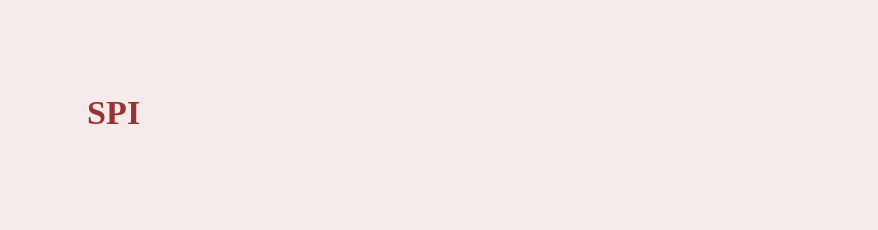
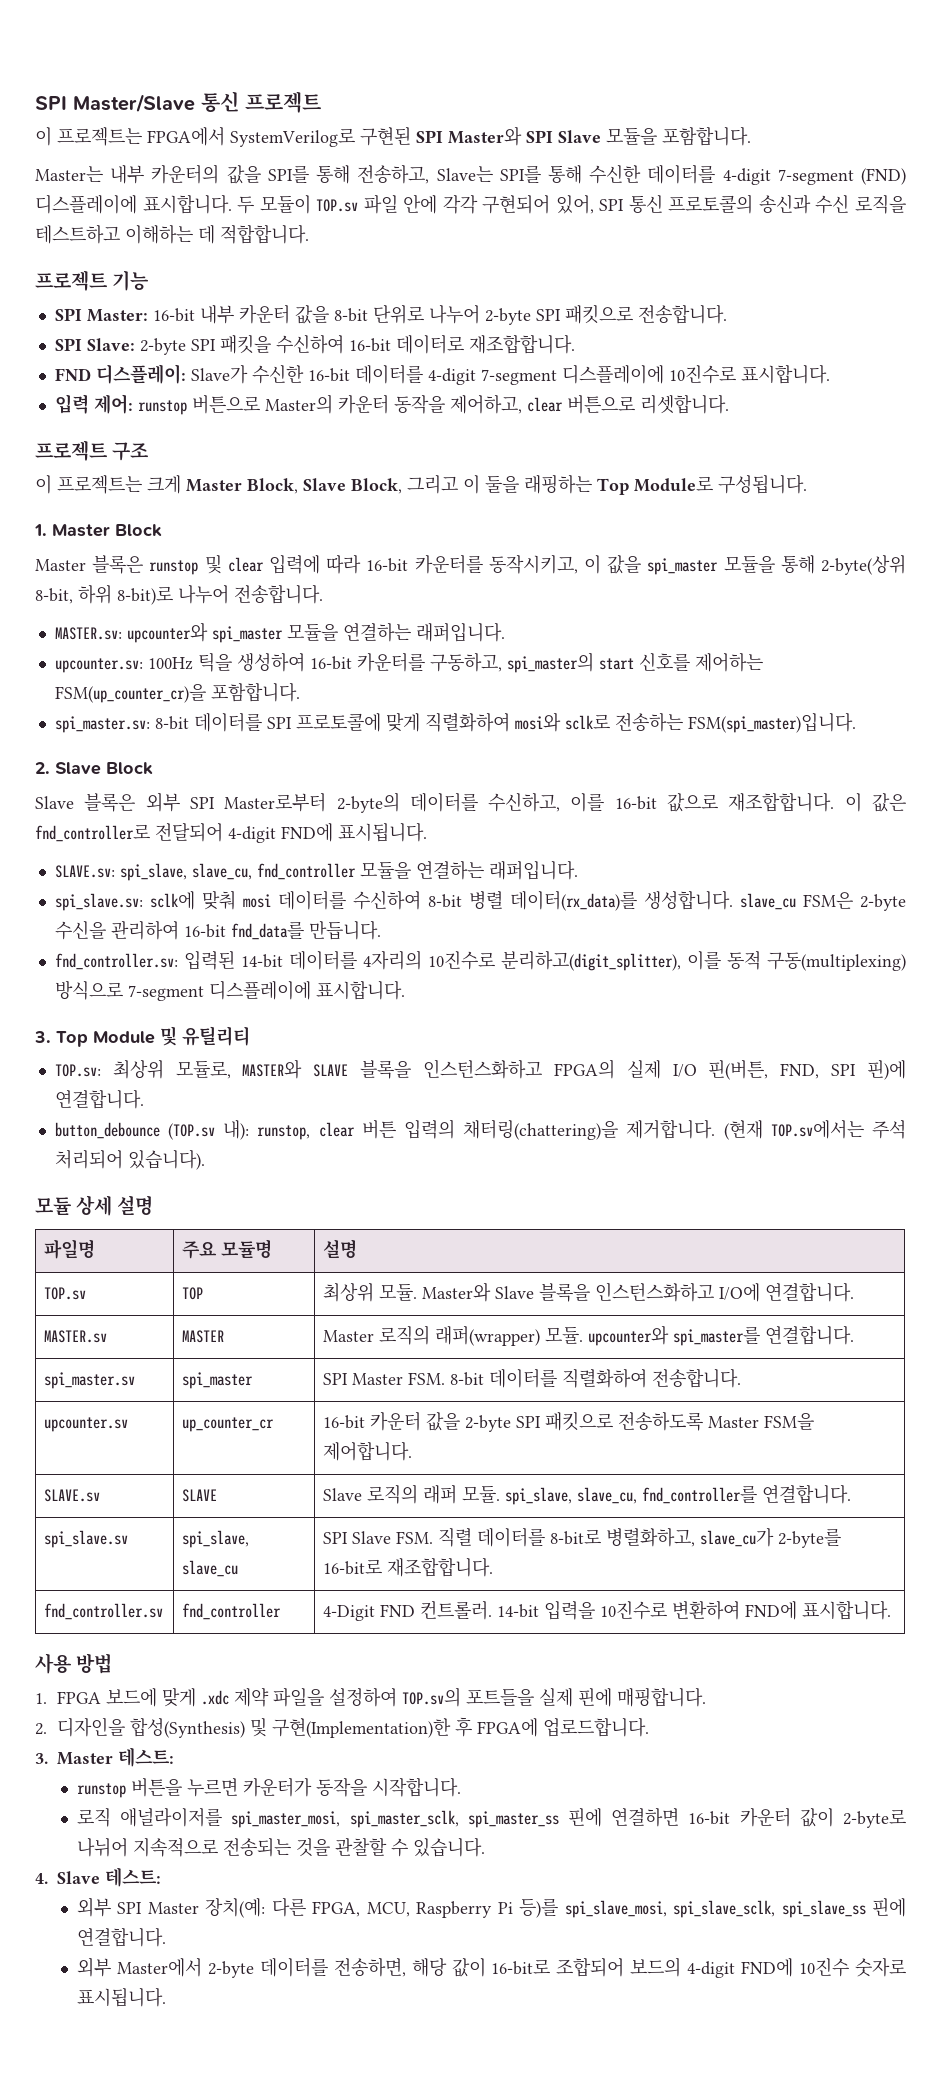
[87,102,140,124] SPI -> [35,91,321,113] [35,126,751,147] [35,164,906,185] [35,194,906,214] [35,224,309,244] [35,270,150,291] [54,304,727,325] [54,334,575,355] [54,364,830,385] [54,394,729,415] [35,440,150,461] [35,474,807,495] [34,524,162,537] [35,554,907,575] [35,584,323,605] [54,622,505,643] [54,652,763,673] [54,682,300,703] [54,712,856,733] [35,762,153,775] [35,792,906,813] [35,822,427,843] [54,860,578,881] [54,890,906,911] [54,920,381,940] [54,950,907,971] [54,980,405,1001] [34,1026,250,1047] [54,1059,906,1080] [54,1089,144,1109] [54,1119,907,1140] [54,1149,205,1170] [35,1195,154,1216] [44,1239,96,1259] [182,1239,273,1259] [323,1239,358,1258] [44,1287,87,1300] [182,1287,204,1300] [323,1282,855,1302] [44,1330,108,1343] [182,1330,225,1343] [323,1325,855,1346] [44,1372,136,1389] [182,1372,254,1389] [323,1368,742,1388] [44,1417,129,1432] [182,1417,275,1432] [323,1411,815,1432] [323,1441,413,1461] [44,1489,101,1502] [182,1489,218,1502] [323,1484,852,1505] [44,1530,129,1548] [182,1530,250,1548] [182,1560,239,1577] [323,1527,842,1548] [323,1557,494,1577] [44,1603,164,1620] [182,1603,282,1620] [323,1600,892,1621] [35,1653,113,1674] [35,1687,707,1707] [35,1717,650,1738] [35,1747,175,1767] [77,1777,462,1798] [77,1807,906,1828] [77,1837,486,1857] [35,1867,162,1887] [77,1897,907,1918] [77,1927,167,1947] [77,1957,907,1978] [77,1987,167,2007] SPI Master/Slave 통신 프로젝트 // 이 프로젝트는 FPGA에서 SystemVerilog로 구현된 SPI Master와 SPI Slave 모듈을 포함합니다. // Master는 내부 카운터의 값을 SPI를 통해 전송하고, Slave는 SPI를 통해 수신한 데이터를 4-digit 7-segment (FND) 디스플레이에 표시합니다. 두 모듈이 TOP.sv 파일 안에 각각 구현되어 있어, SPI 통신 프로토콜의 송신과 수신 로직을 테스트하고 이해하는 데 적합합니다. // 프로젝트 기능 // SPI Master: 16-bit 내부 카운터 값을 8-bit 단위로 나누어 2-byte SPI 패킷으로 전송합니다. // SPI Slave: 2-byte SPI 패킷을 수신하여 16-bit 데이터로 재조합합니다. // FND 디스플레이: Slave가 수신한 16-bit 데이터를 4-digit 7-segment 디스플레이에 10진수로 표시합니다. // 입력 제어: runstop 버튼으로 Master의 카운터 동작을 제어하고, clear 버튼으로 리셋합니다. // 프로젝트 구조 // 이 프로젝트는 크게 Master Block, Slave Block, 그리고 이 둘을 래핑하는 Top Module로 구성됩니다. // 1. Master Block // Master 블록은 runstop 및 clear 입력에 따라 16-bit 카운터를 동작시키고, 이 값을 spi_master 모듈을 통해 2-byte(상위 8-bit, 하위 8-bit)로 나누어 전송합니다. // MASTER.sv: upcounter와 spi_master 모듈을 연결하는 래퍼입니다. // upcounter.sv: 100Hz 틱을 생성하여 16-bit 카운터를 구동하고, spi_master의 start 신호를 제어하는 FSM(up_counter_cr)을 포함합니다. // spi_master.sv: 8-bit 데이터를 SPI 프로토콜에 맞게 직렬화하여 mosi와 sclk로 전송하는 FSM(spi_master)입니다. // 2. Slave Block // Slave 블록은 외부 SPI Master로부터 2-byte의 데이터를 수신하고, 이를 16-bit 값으로 재조합합니다. 이 값은 fnd_controller로 전달되어 4-digit FND에 표시됩니다. // SLAVE.sv: spi_slave, slave_cu, fnd_controller 모듈을 연결하는 래퍼입니다. // spi_slave.sv: sclk에 맞춰 mosi 데이터를 수신하여 8-bit 병렬 데이터(rx_data)를 생성합니다. slave_cu FSM은 2-byte 수신을 관리하여 16-bit fnd_data를 만듭니다. // fnd_controller.sv: 입력된 14-bit 데이터를 4자리의 10진수로 분리하고(digit_splitter), 이를 동적 구동(multiplexing) 방식으로 7-segment 디스플레이에 표시합니다. // 3. Top Module 및 유틸리티 // TOP.sv: 최상위 모듈로, MASTER와 SLAVE 블록을 인스턴스화하고 FPGA의 실제 I/O 핀(버튼, FND, SPI 핀)에 연결합니다. // button_debounce (TOP.sv 내): runstop, clear 버튼 입력의 채터링(chattering)을 제거합니다. (현재 TOP.sv에서는 주석 처리되어 있습니다). // 모듈 상세 설명 // 파일명 | 주요 모듈명 | 설명 // TOP.sv | TOP | 최상위 모듈. Master와 Slave 블록을 인스턴스화하고 I/O에 연결합니다. // MASTER.sv | MASTER | Master 로직의 래퍼(wrapper) 모듈. upcounter와 spi_master를 연결합니다. // spi_master.sv | spi_master | SPI Master FSM. 8-bit 데이터를 직렬화하여 전송합니다. // upcounter.sv | up_counter_cr | 16-bit 카운터 값을 2-byte SPI 패킷으로 전송하도록 Master FSM을 제어합니다. // SLAVE.sv | SLAVE | Slave 로직의 래퍼 모듈. spi_slave, slave_cu, fnd_controller를 연결합니다. // spi_slave.sv | spi_slave, slave_cu | SPI Slave FSM. 직렬 데이터를 8-bit로 병렬화하고, slave_cu가 2-byte를 16-bit로 재조합합니다. // fnd_controller.sv | fnd_controller | 4-Digit FND 컨트롤러. 14-bit 입력을 10진수로 변환하여 FND에 표시합니다. // 사용 방법 // 1. FPGA 보드에 맞게 .xdc 제약 파일을 설정하여 TOP.sv의 포트들을 실제 핀에 매핑합니다. // 2. 디자인을 합성(Synthesis) 및 구현(Implementation)한 후 FPGA에 업로드합니다. // 3. Master 테스트: // runstop 버튼을 누르면 카운터가 동작을 시작합니다. // 로직 애널라이저를 spi_master_mosi, spi_master_sclk, spi_master_ss 핀에 연결하면 16-bit 카운터 값이 2-byte로 나뉘어 지속적으로 전송되는 것을 관찰할 수 있습니다. // 4. Slave 테스트: // 외부 SPI Master 장치(예: 다른 FPGA, MCU, Raspberry Pi 등)를 spi_slave_mosi, spi_slave_sclk, spi_slave_ss 핀에 연결합니다. // 외부 Master에서 2-byte 데이터를 전송하면, 해당 값이 16-bit로 조합되어 보드의 4-digit FND에 10진수 숫자로 표시됩니다.

